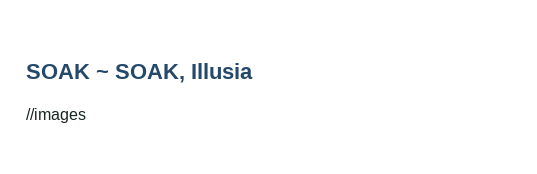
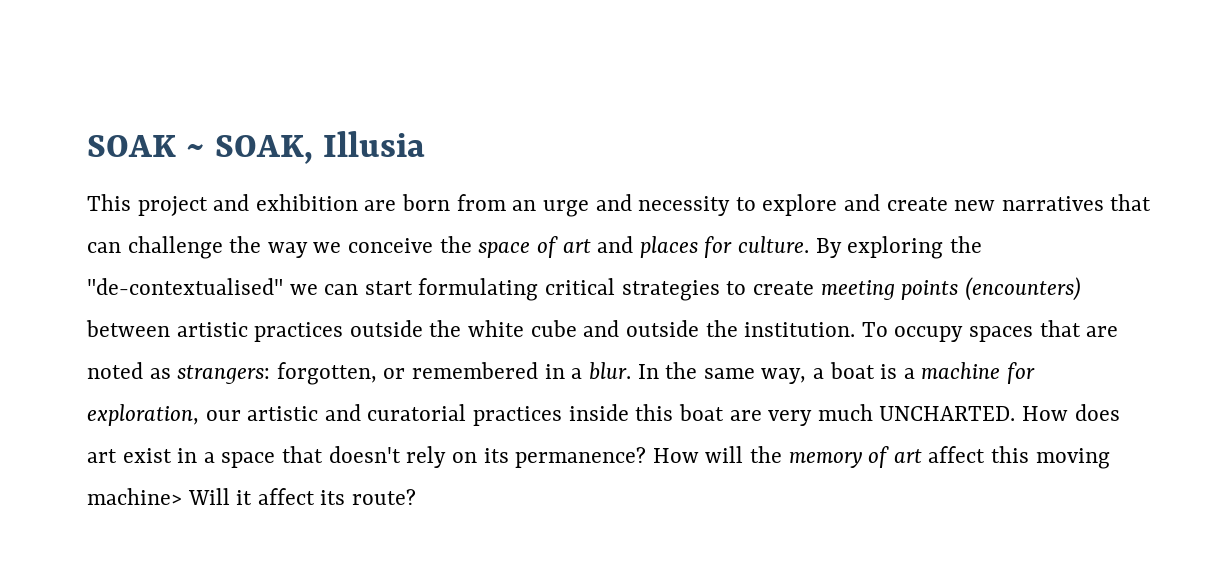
[26,108,86,123] //images -> [87,194,1152,217] [87,236,982,259] [87,277,1081,301] [86,320,1119,342] [87,362,1036,385] [87,404,1120,426] [87,446,1110,469] [87,488,417,505] This project and exhibition are born from an urge and necessity to explore and create new narratives that can challenge the way we conceive the space of art and places for culture. By exploring the "de-contextualised" we can start formulating critical strategies to create meeting points (encounters) between artistic practices outside the white cube and outside the institution. To occupy spaces that are noted as strangers: forgotten, or remembered in a blur. In the same way, a boat is a machine for exploration, our artistic and curatorial practices inside this boat are very much UNCHARTED. How does art exist in a space that doesn't rely on its permanence? How will the memory of art affect this moving machine> Will it affect its route?

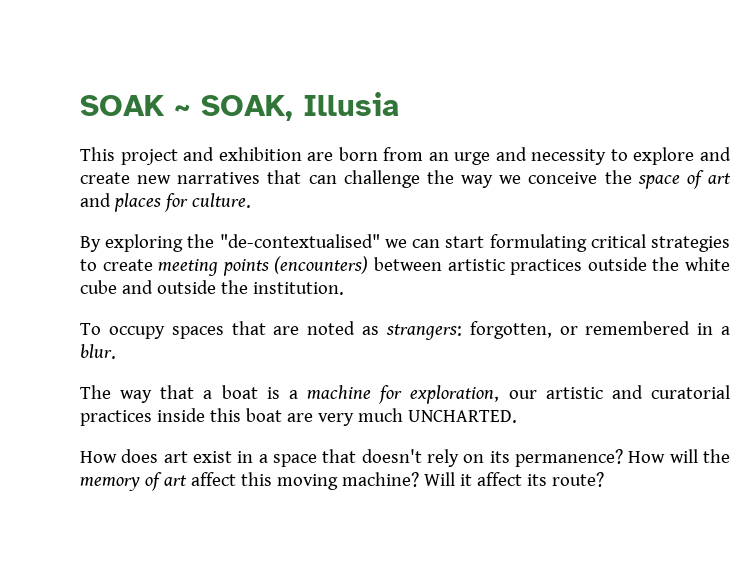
(809, 244) none -> (251, 200) //
(856, 329) none -> (344, 288) //
[637,362,807,384] In the same way, -> [80,385,195,403] // The way that
(1016, 413) none -> (517, 416) //
[87,488,182,505] machine> -> [341,472,419,487] machine?

